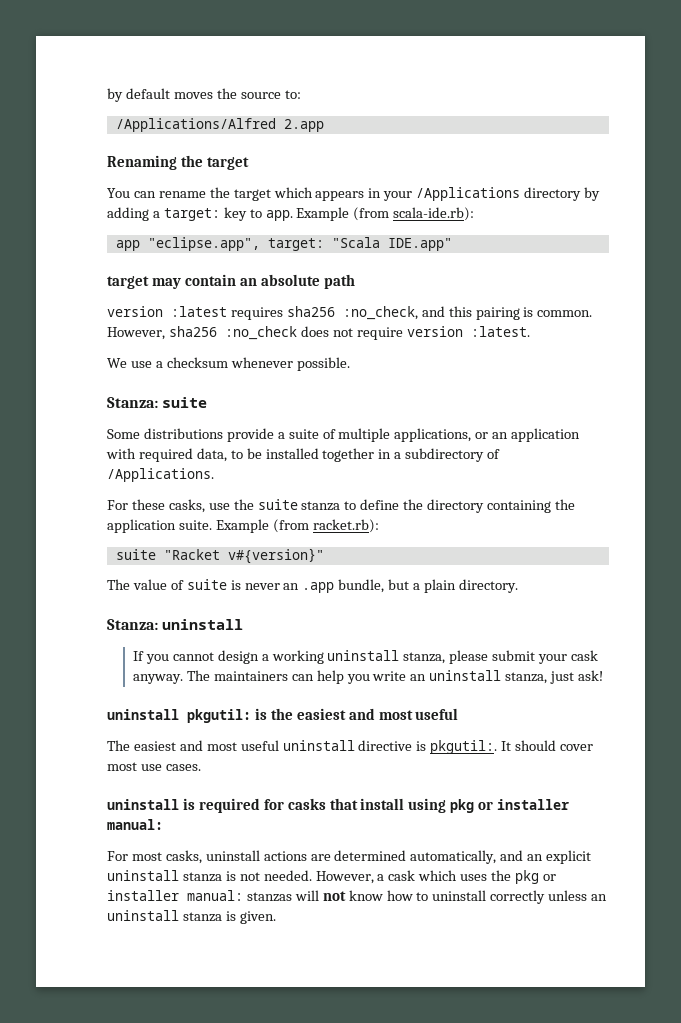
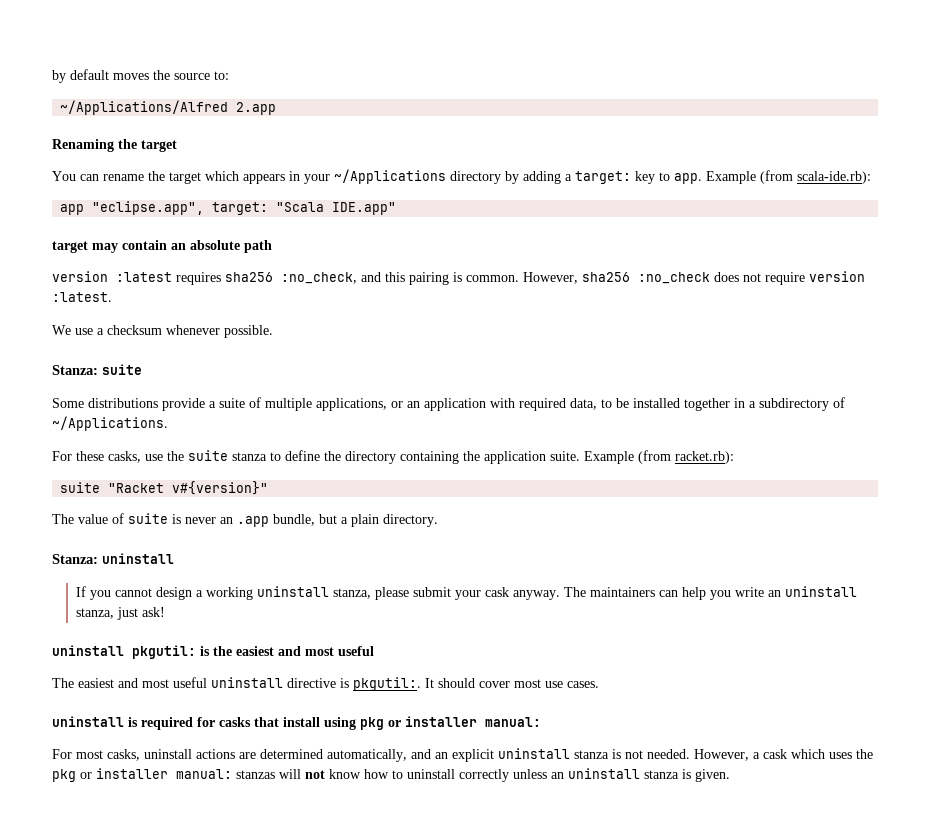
[115,118,276,132] /Applications/Alfred -> [60,100,229,115] ~/Applications/Alfred
[416,187,521,201] /Applications -> [334,169,446,184] ~/Applications
[107,468,214,482] /Applications. -> [52,416,168,431] ~/Applications.

